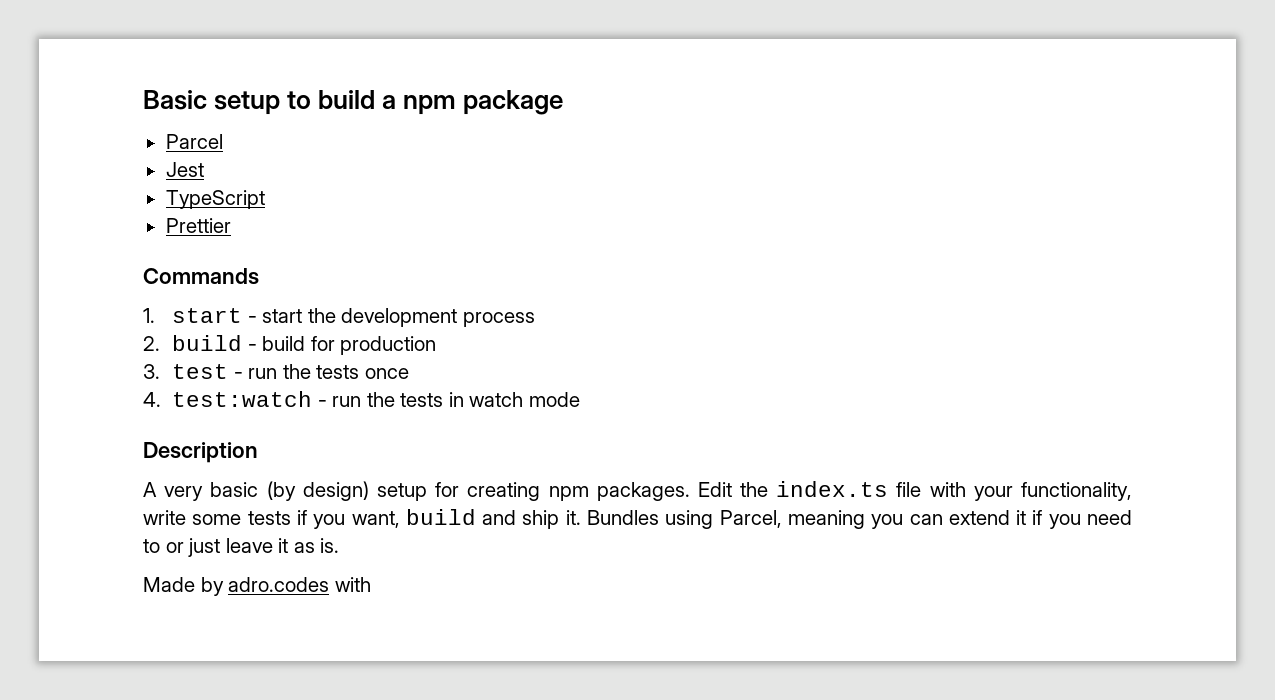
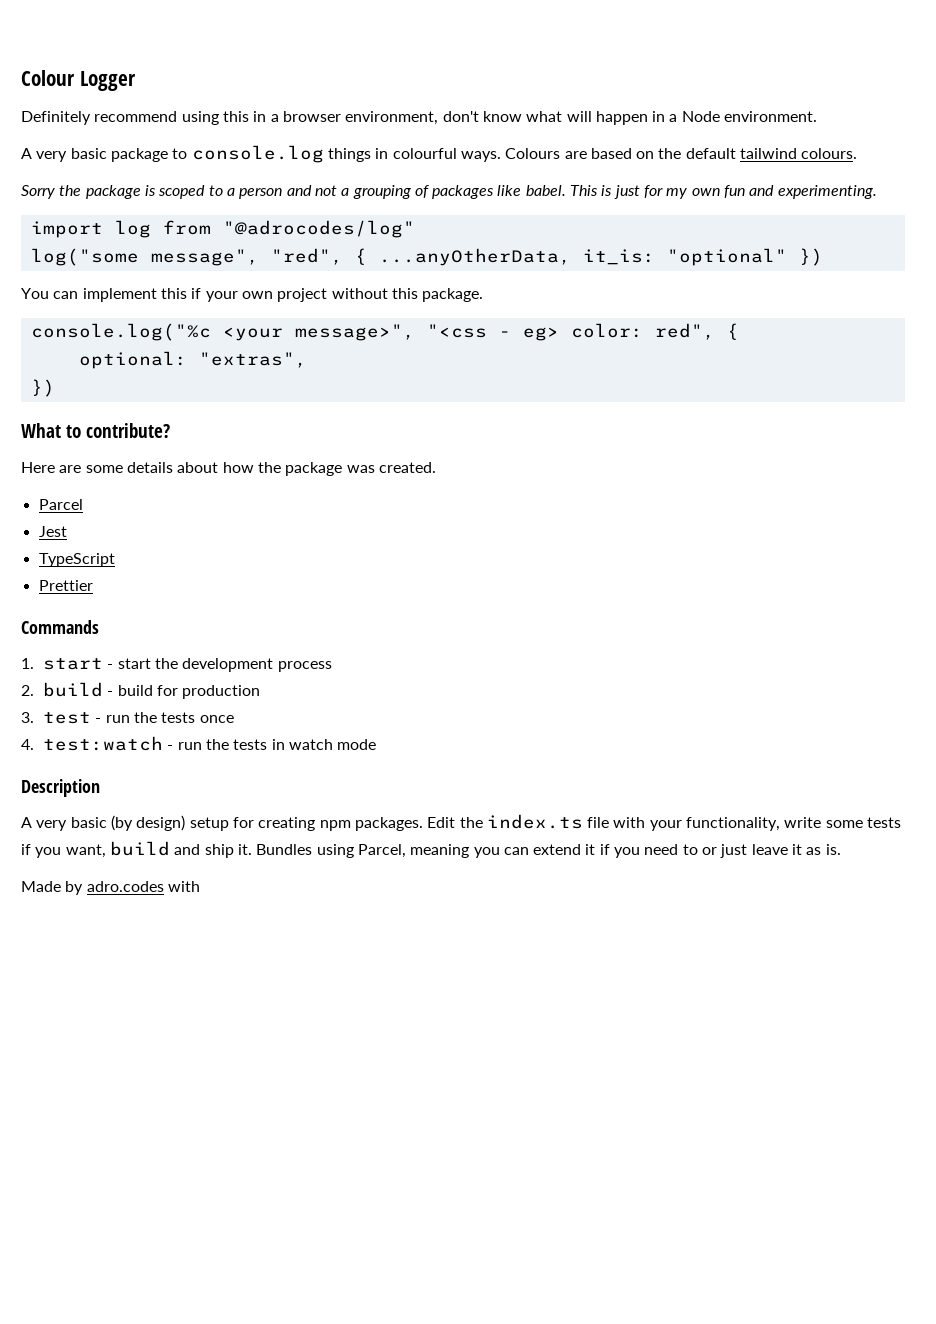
[143,90,564,115] Basic setup to build a npm package -> [21,70,136,91] [21,111,818,125] [21,145,858,163] [21,185,877,199] [30,220,415,238] [30,248,823,266] [21,288,484,302] [30,323,739,341] [78,351,307,369] [30,379,55,397] [21,423,171,438] [21,462,436,476] Colour Logger // Definitely recommend using this in a browser environment, don't know what will happen in a Node environment. // A very basic package to console.log things in colourful ways. Colours are based on the default tailwind colours. // Sorry the package is scoped to a person and not a grouping of packages like babel. This is just for my own fun and experimenting. // import log from "@adrocodes/log" // log("some message", "red", { ...anyOtherData, it_is: "optional" }) // You can implement this if your own project without this package. // console.log("%c <your message>", "<css - eg> color: red", { // optional: "extras", // }) // What to contribute? // Here are some details about how the package was created.

